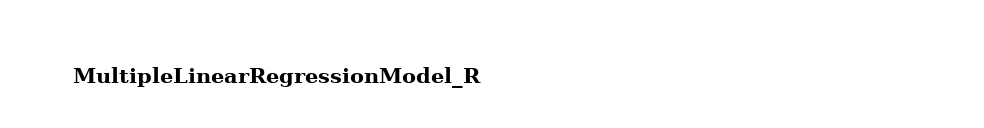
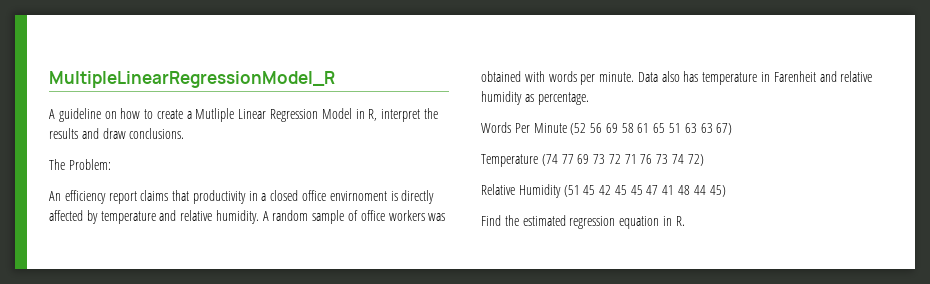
(481, 77) none -> [49,108,438,122] [49,128,185,139] [49,159,111,170] [49,190,435,204] [49,210,446,224] [481,71,873,85] [481,91,589,105] [481,122,733,135] [481,154,704,167] [481,184,726,198] [481,215,685,229] // A guideline on how to create a Mutliple Linear Regression Model in R, interpret the results and draw conclusions. // The Problem: // An efficiency report claims that productivity in a closed office envirnoment is directly affected by temperature and relative humidity. A random sample of office workers was obtained with words per minute. Data also has temperature in Farenheit and relative humidity as percentage. // Words Per Minute (52 56 69 58 61 65 51 63 63 67) // Temperature (74 77 69 73 72 71 76 73 74 72) // Relative Humidity (51 45 42 45 45 47 41 48 44 45) // Find the estimated regression equation in R.

